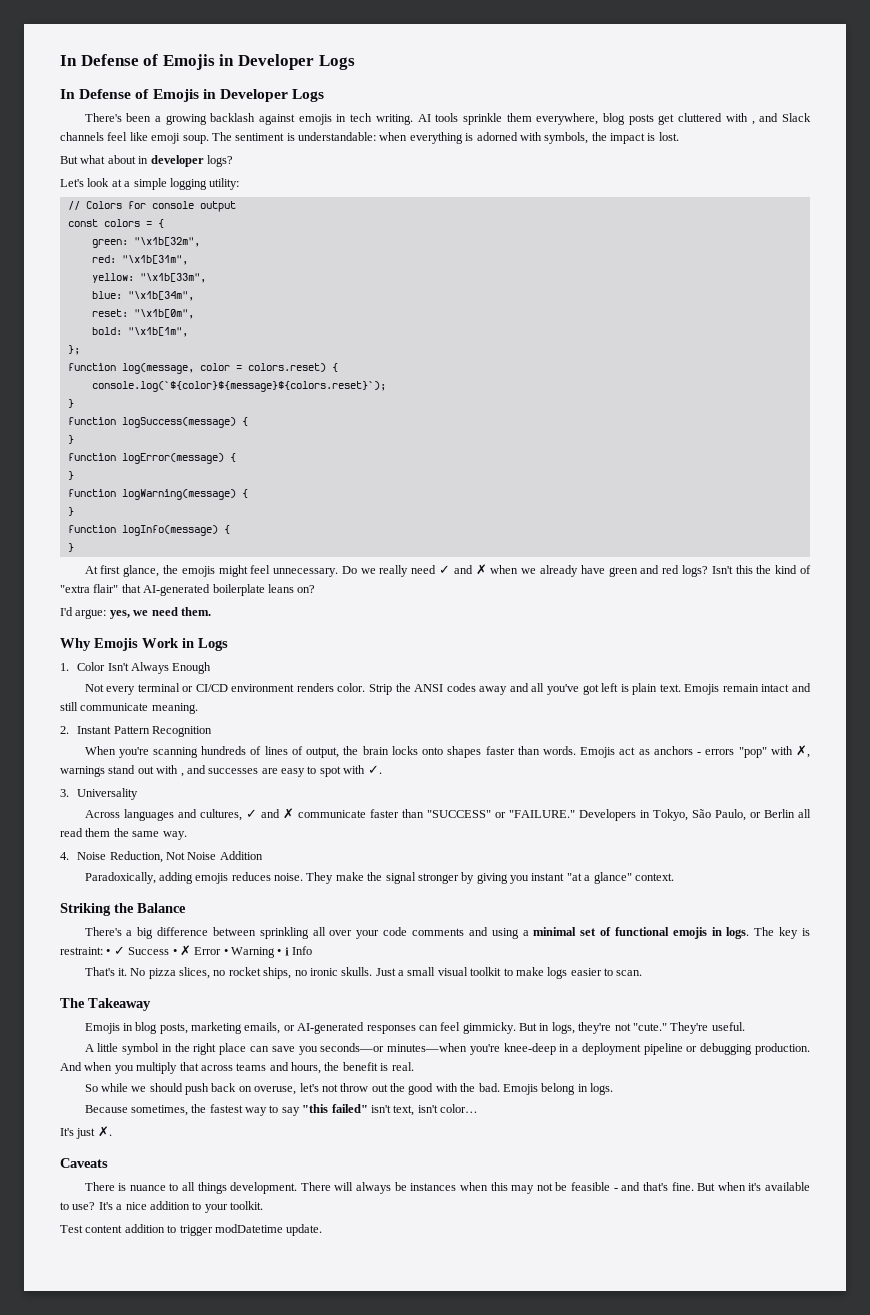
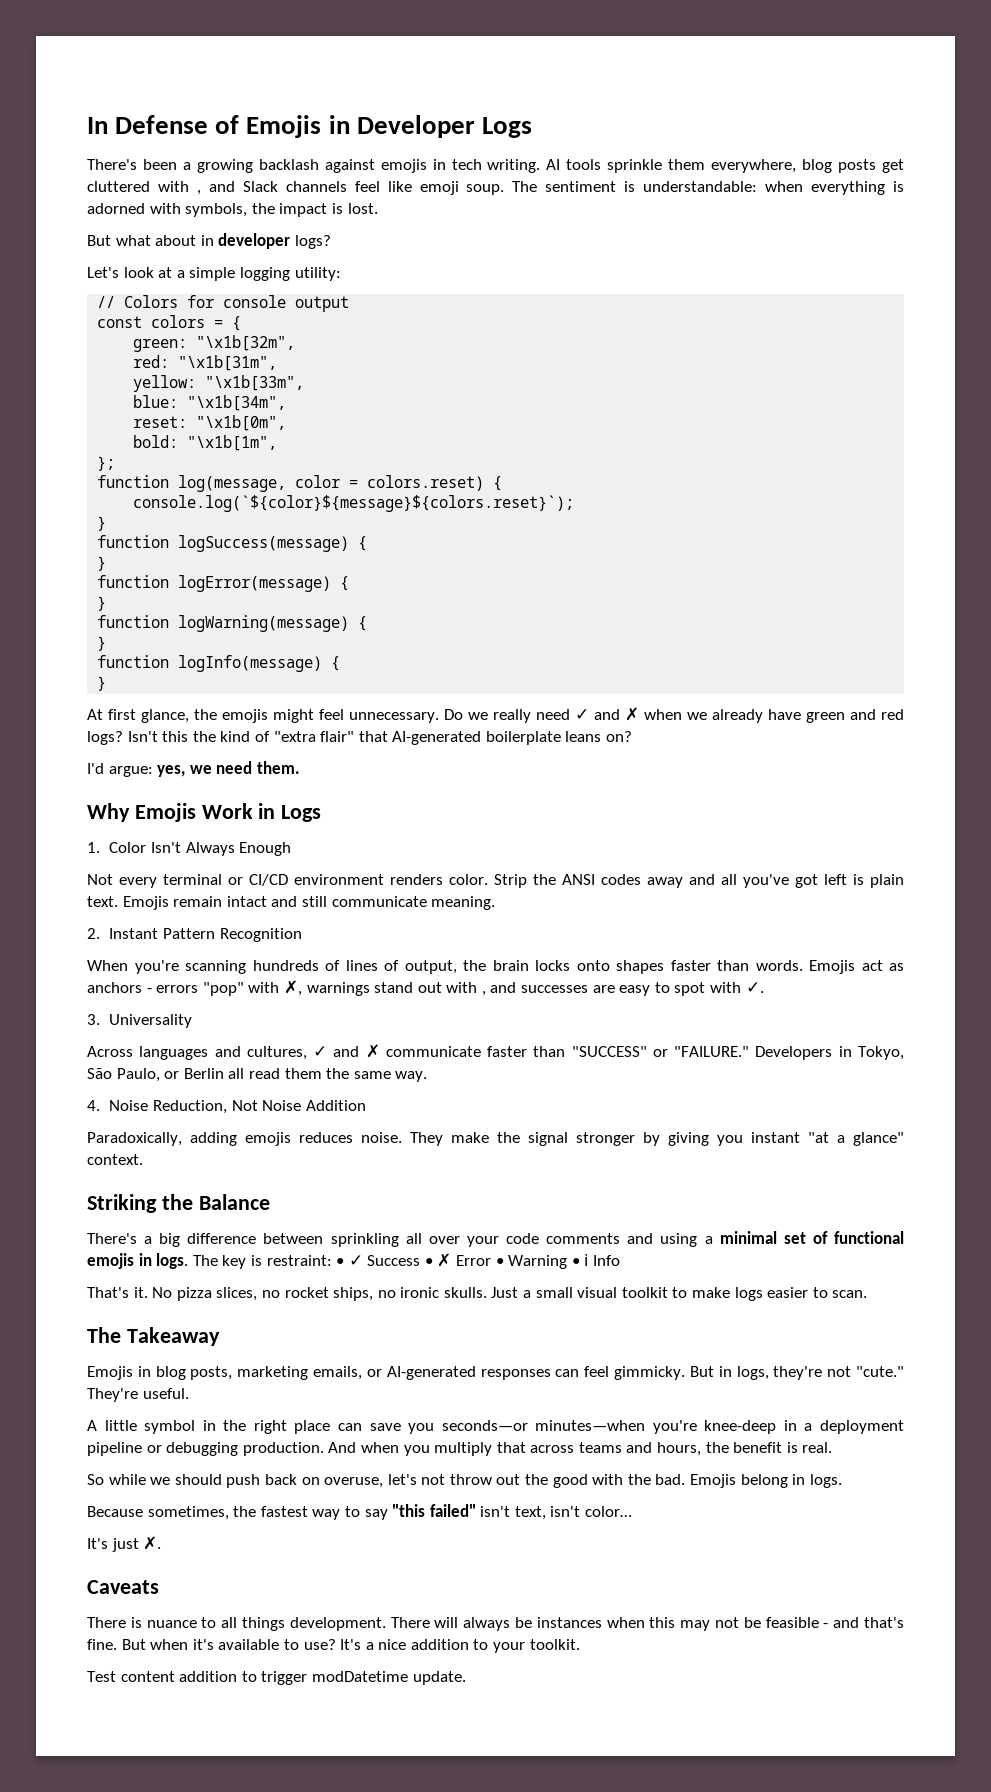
[60,54,355,70] [60,89,325,102] In Defense of Emojis in Developer Logs // In Defense of Emojis in Developer Logs -> [87,115,532,138] In Defense of Emojis in Developer Logs

